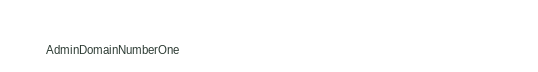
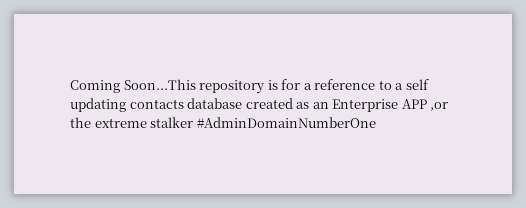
[46,45,179,54] AdminDomainNumberOne -> [70,79,429,94] [70,98,449,112] [70,117,376,128] Coming Soon...This repository is for a reference to a self updating contacts database created as an Enterprise APP ,or the extreme stalker #AdminDomainNumberOne

